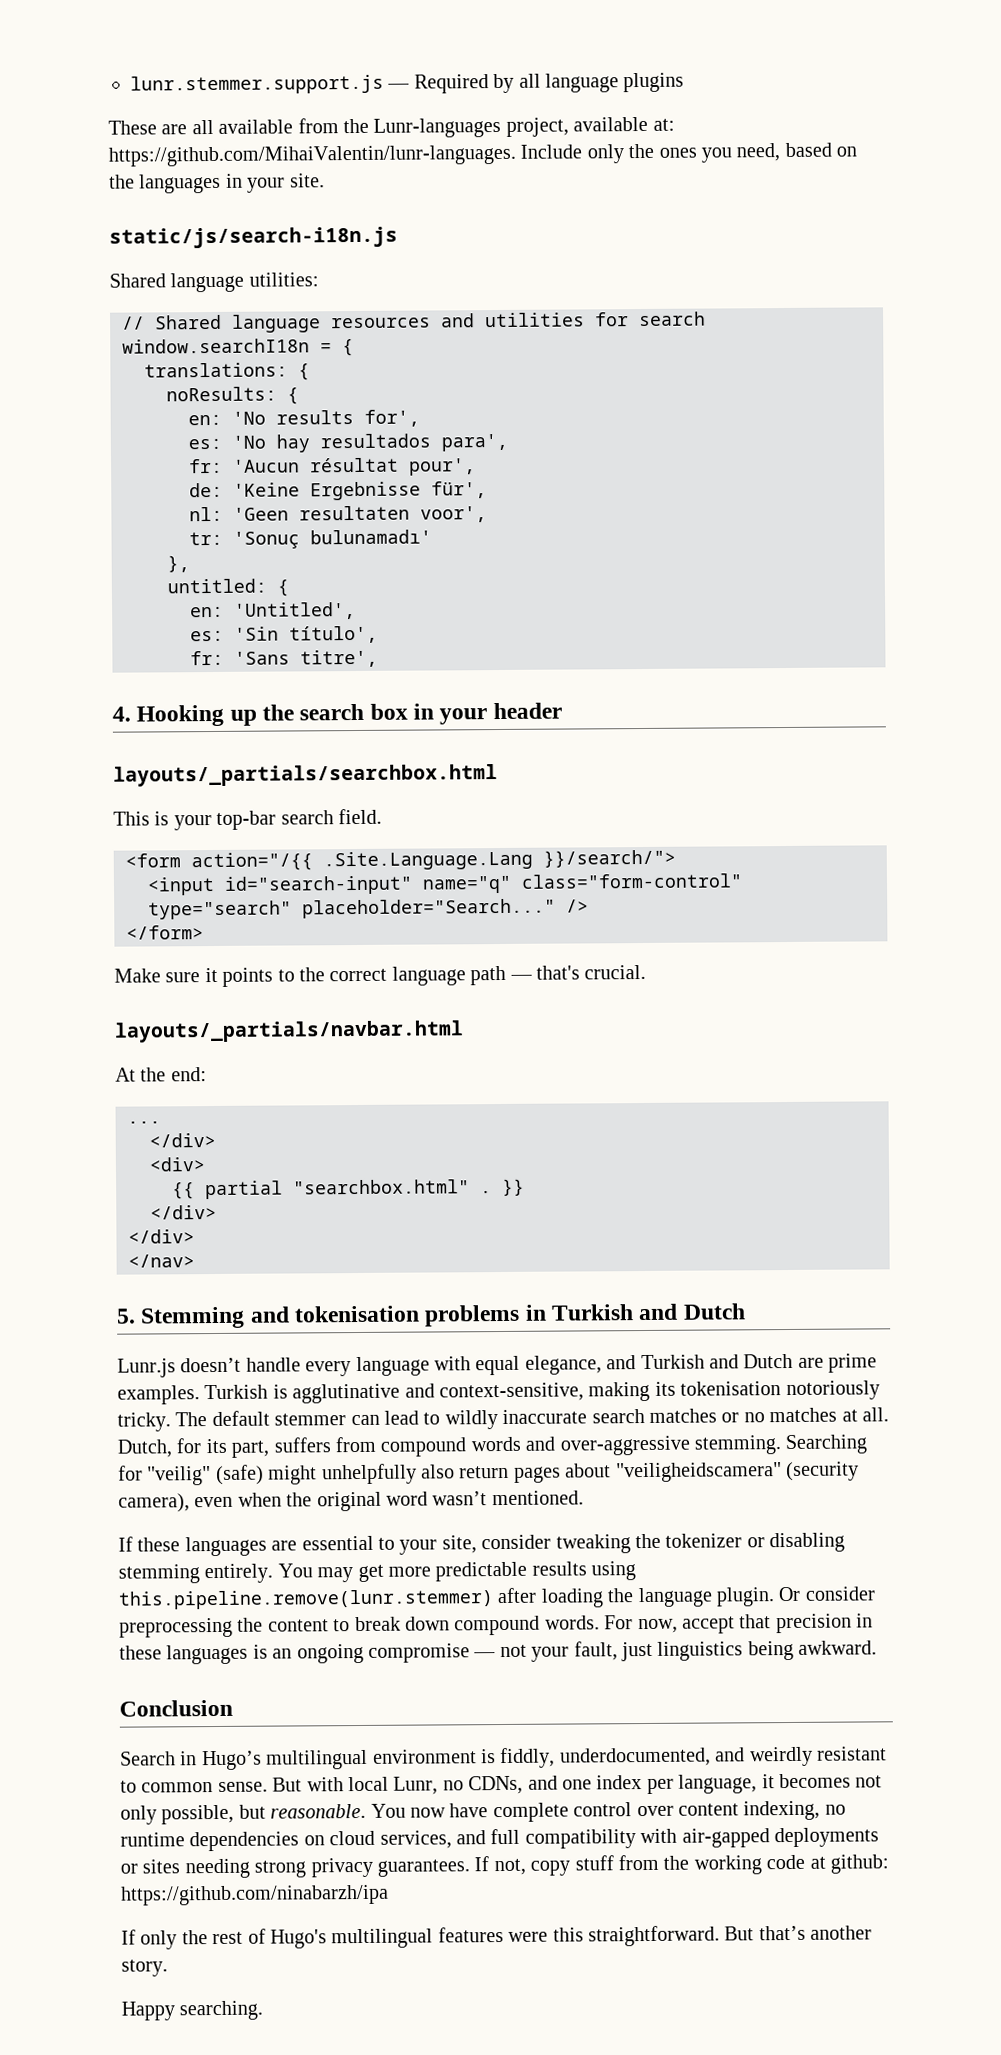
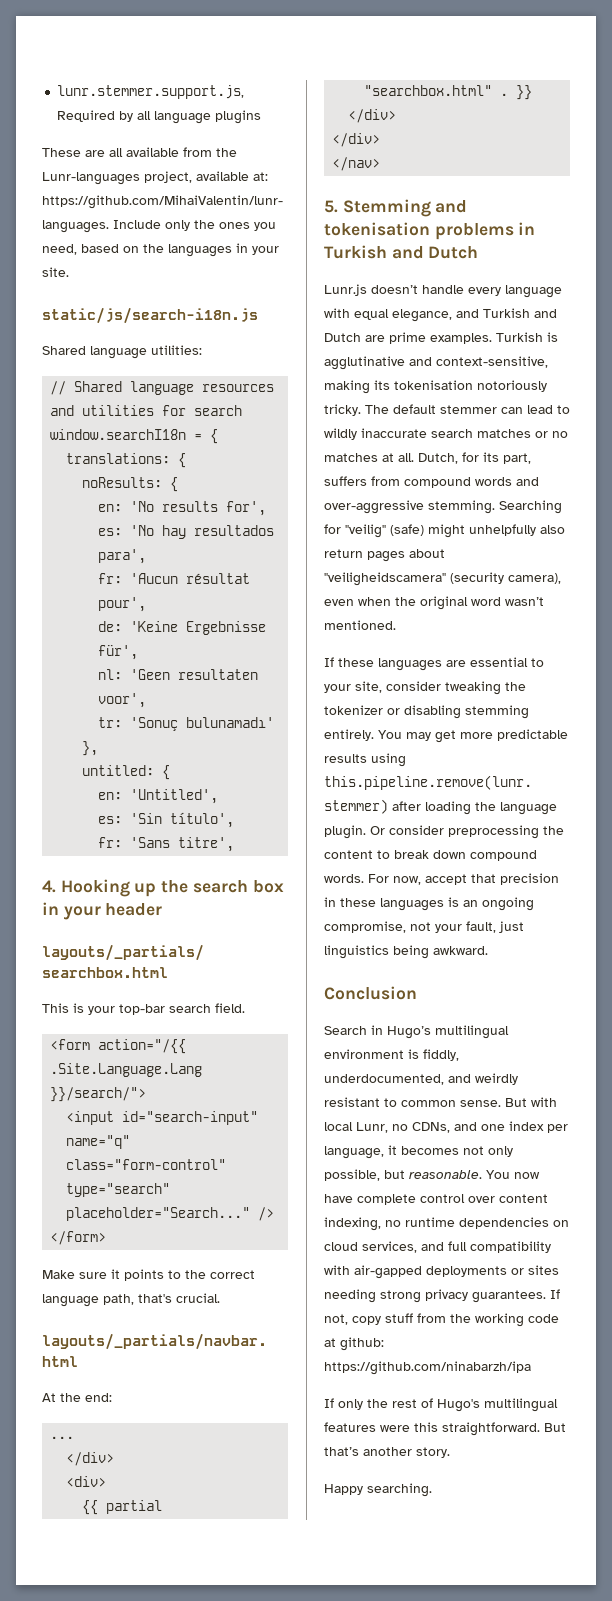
[130,74,411,95] lunr.stemmer.support.js — -> [57,85,245,99] lunr.stemmer.support.js,
[470,965,533,986] path — -> [103,1294,134,1305] path,
[368,1643,497,1663] compromise — -> [324,921,406,933] compromise,

